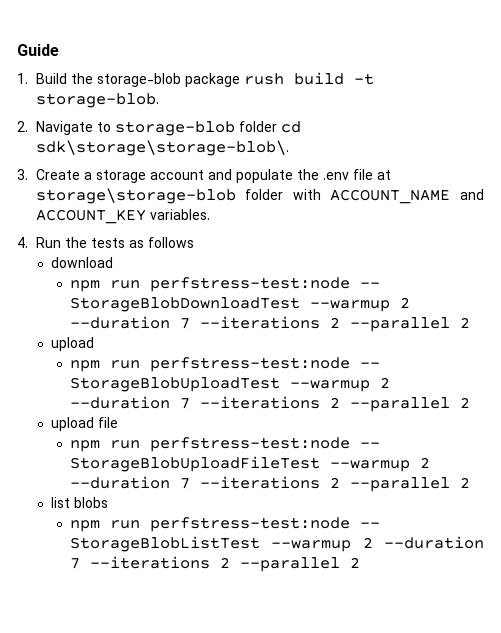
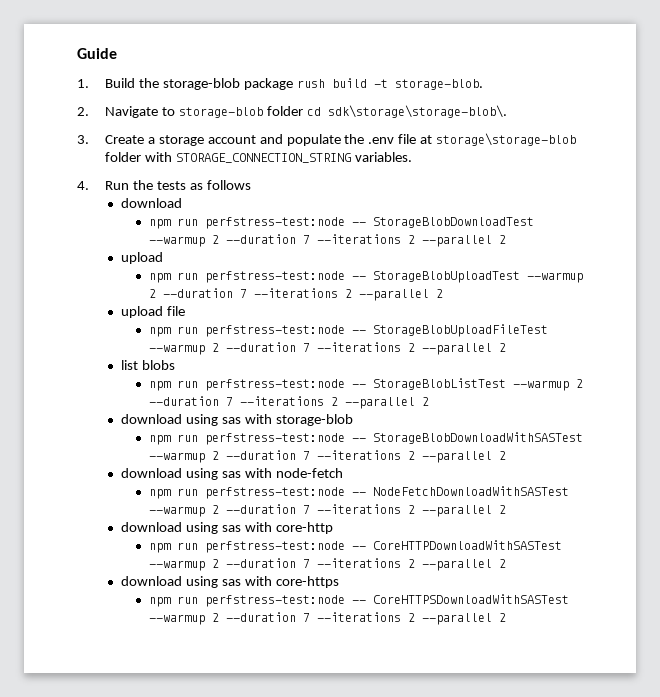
[330,189,484,204] [35,209,146,224] ACCOUNT_NAME and ACCOUNT_KEY -> [175,153,351,163] STORAGE_CONNECTION_STRING
(360, 562) none -> [120,414,353,426] [148,432,583,445] [148,450,506,463] [120,468,343,480] [148,486,569,499] [148,504,506,517] [120,522,333,534] [148,540,562,553] [148,558,506,571] [120,576,339,588] [148,594,569,607] [148,612,506,625] // download using sas with storage-blob // npm run perfstress-test:node -- StorageBlobDownloadWithSASTest --warmup 2 --duration 7 --iterations 2 --parallel 2 // download using sas with node-fetch // npm run perfstress-test:node -- NodeFetchDownloadWithSASTest --warmup 2 --duration 7 --iterations 2 --parallel 2 // download using sas with core-http // npm run perfstress-test:node -- CoreHTTPDownloadWithSASTest --warmup 2 --duration 7 --iterations 2 --parallel 2 // download using sas with core-https // npm run perfstress-test:node -- CoreHTTPSDownloadWithSASTest --warmup 2 --duration 7 --iterations 2 --parallel 2

